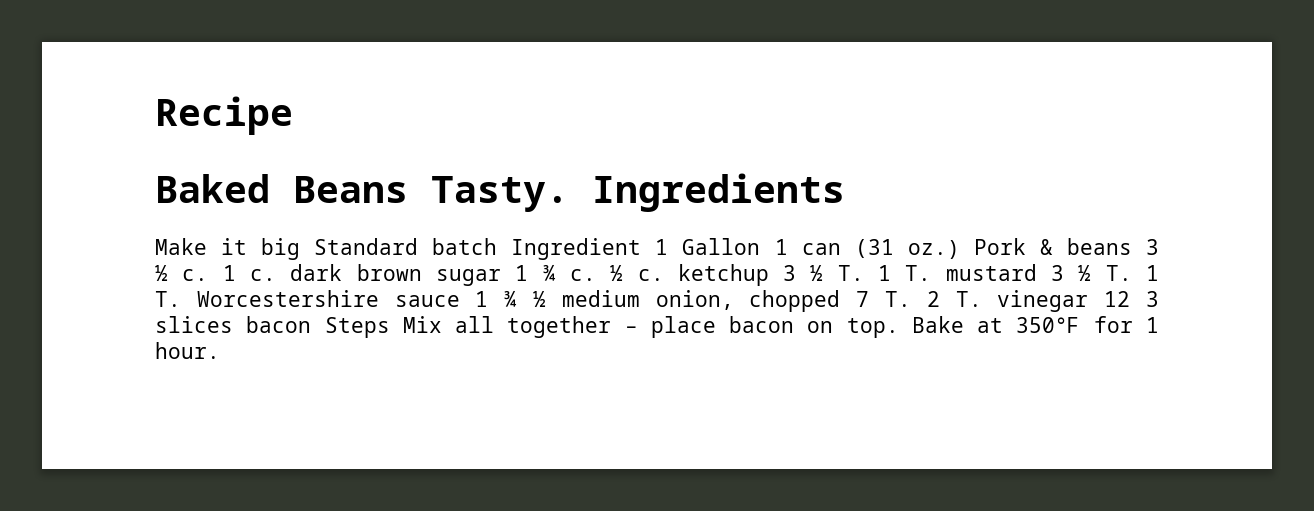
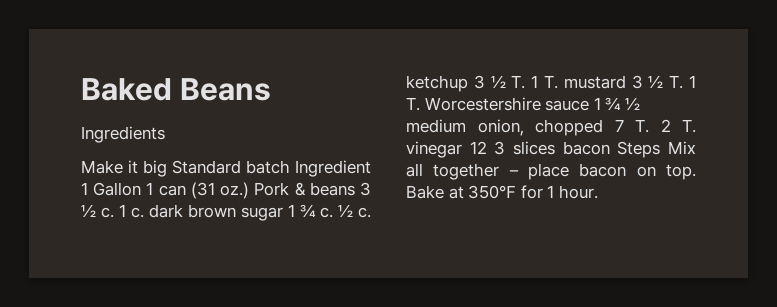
[155,96,293,135] Recipe // -> (81, 89) none
[431,176,569,212] Tasty. -> (272, 89) //

